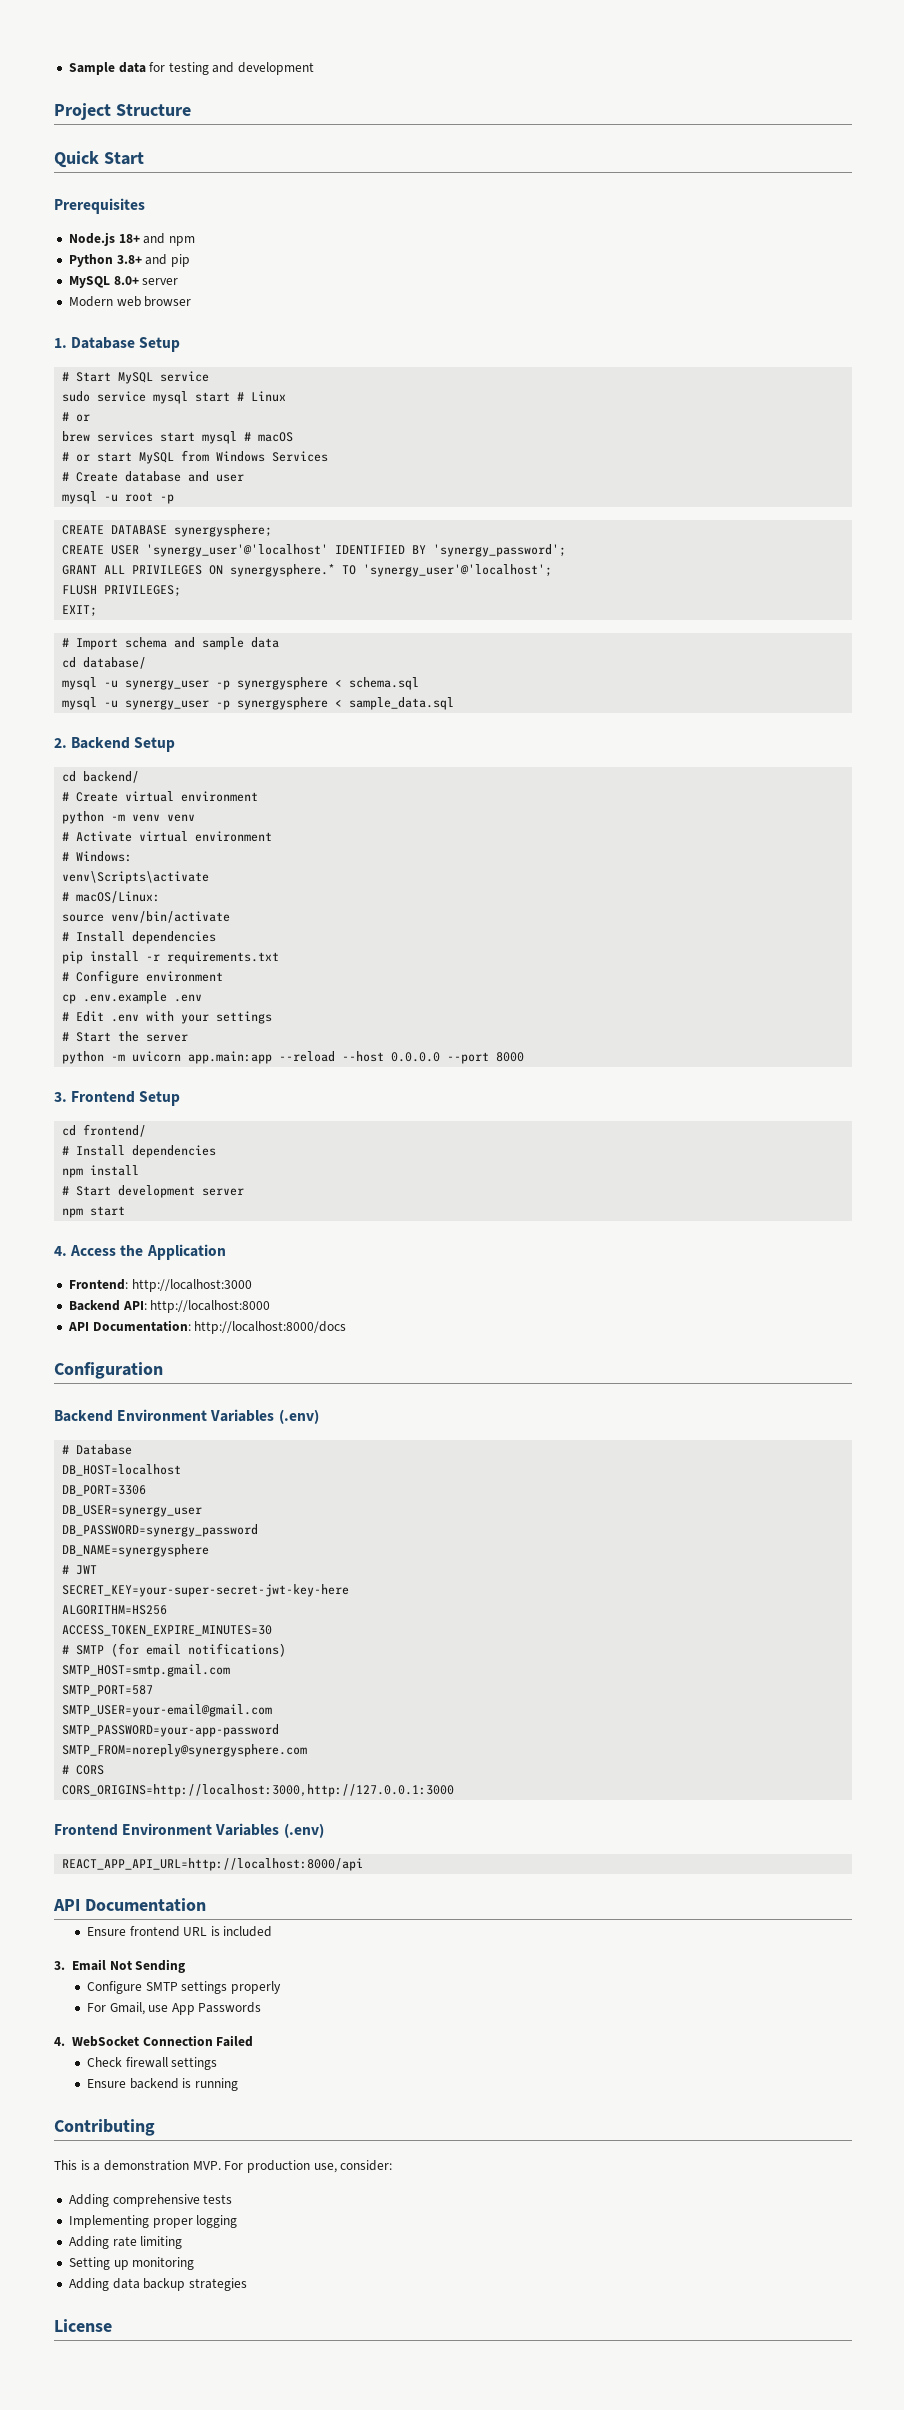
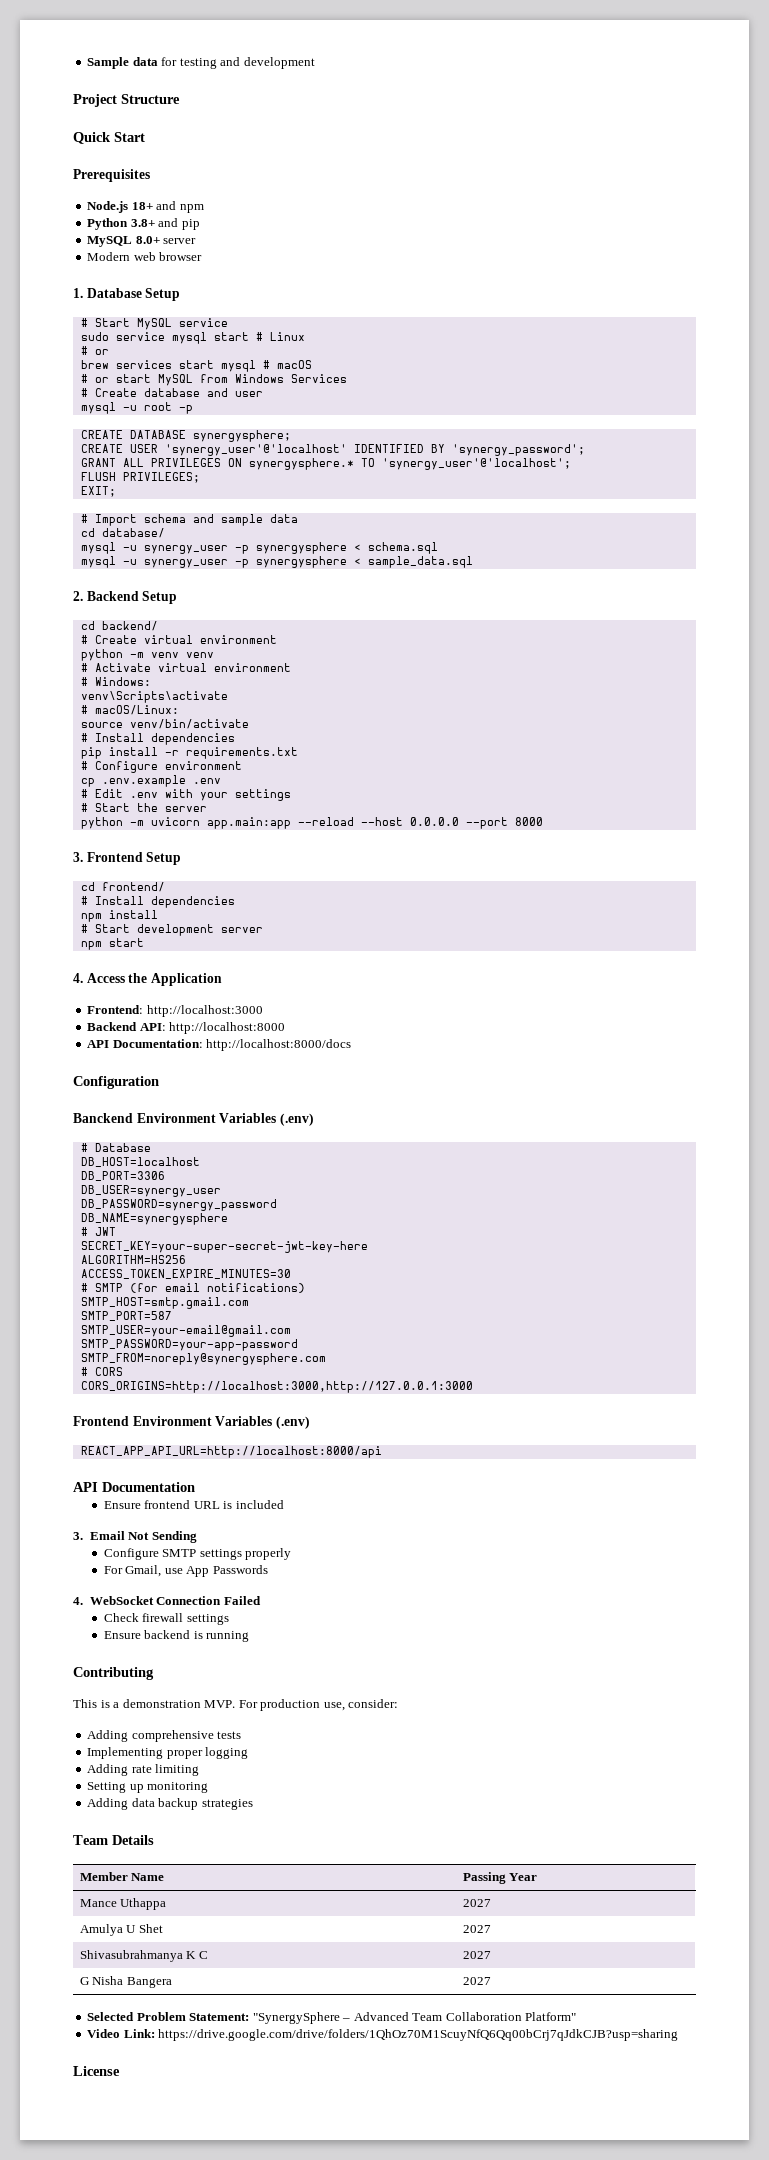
[54,1410,113,1422] Backend -> [73,1113,133,1123] Banckend
(247, 2284) none -> [73,1835,154,1845] [79,1872,165,1881] [462,1872,538,1884] [79,1898,167,1910] [462,1899,491,1907] [79,1924,163,1936] [462,1925,491,1933] [79,1950,208,1962] [462,1951,491,1959] [79,1976,172,1988] [462,1977,491,1985] [87,2012,577,2024] [87,2029,679,2041] // Team Details // Member Name | Passing Year // Mance Uthappa | 2027 // Amulya U Shet | 2027 // Shivasubrahmanya K C | 2027 // G Nisha Bangera | 2027 // Selected Problem Statement: "SynergySphere – Advanced Team Collaboration Platform" // Video Link: https://drive.google.com/drive/folders/1QhOz70M1ScuyNfQ6Qq00bCrj7qJdkCJB?usp=sharing

